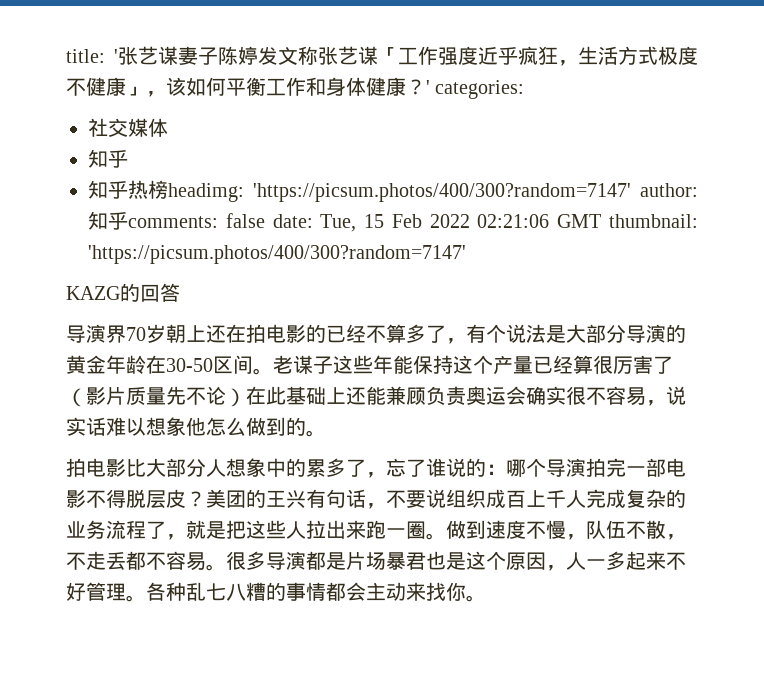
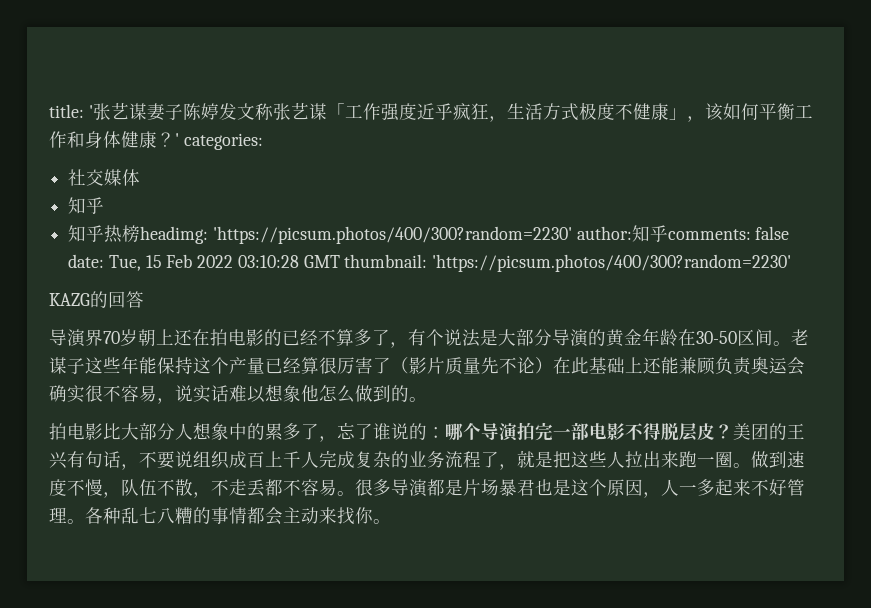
[253,183,631,202] 'https://picsum.photos/400/300?random=7147' -> [212,226,572,244] 'https://picsum.photos/400/300?random=2230'
[477,214,550,228] 02:21:06 -> [237,255,299,268] 03:10:28
[88,245,466,264] 'https://picsum.photos/400/300?random=7147' -> [432,254,792,272] 'https://picsum.photos/400/300?random=2230'

